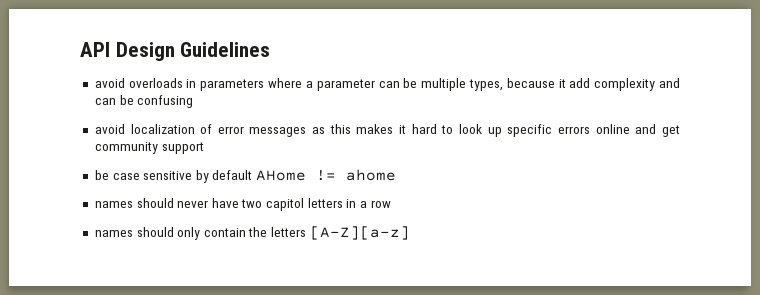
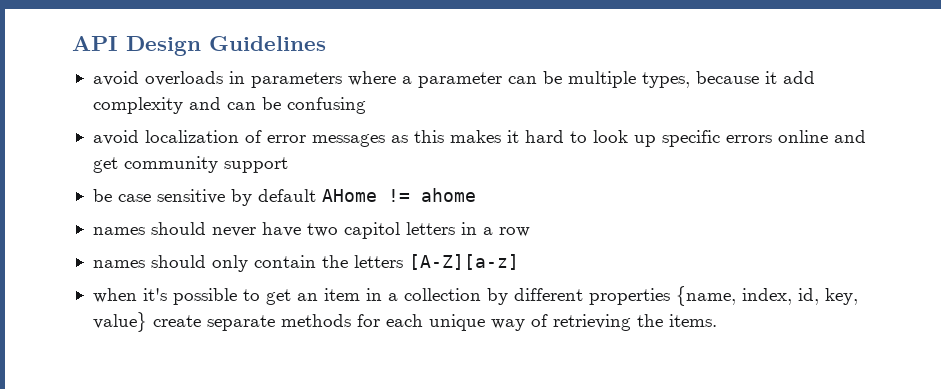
(410, 233) none -> [92,286,858,306] [92,312,717,332] // when it's possible to get an item in a collection by different properties {name, index, id, key, value} create separate methods for each unique way of retrieving the items.

